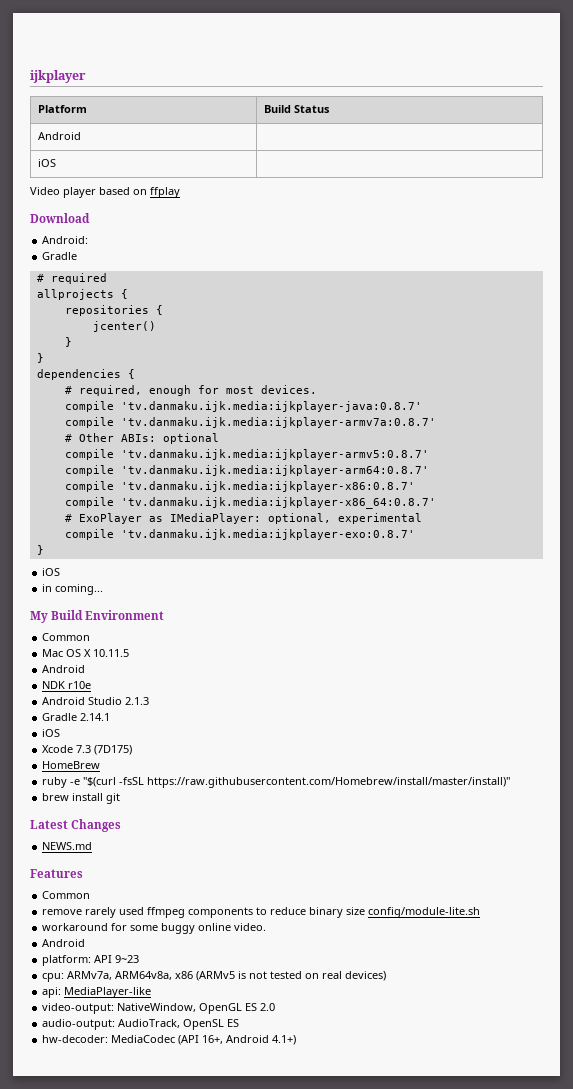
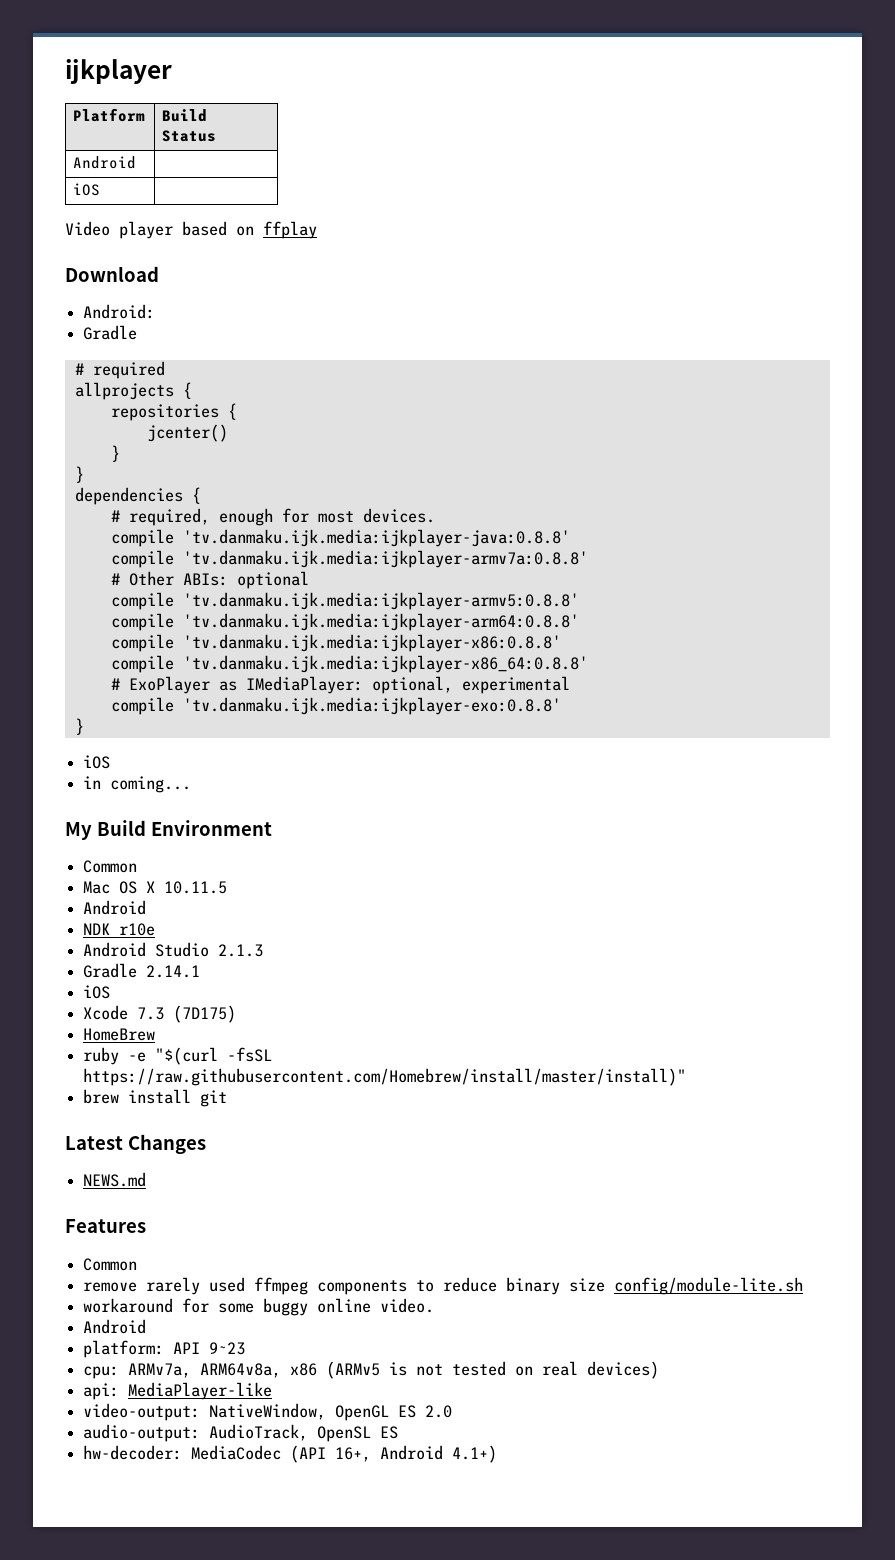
[120,401,422,412] [64,417,436,428] 'tv.danmaku.ijk.media:ijkplayer-java:0.8.7' // compile 'tv.danmaku.ijk.media:ijkplayer-armv7a:0.8.7' -> [182,529,570,547] [110,550,588,568] 'tv.danmaku.ijk.media:ijkplayer-java:0.8.8' // compile 'tv.danmaku.ijk.media:ijkplayer-armv7a:0.8.8'
[120,449,429,460] [64,465,429,476] [64,481,415,492] [64,497,436,509] 'tv.danmaku.ijk.media:ijkplayer-armv5:0.8.7' // compile 'tv.danmaku.ijk.media:ijkplayer-arm64:0.8.7' // compile 'tv.danmaku.ijk.media:ijkplayer-x86:0.8.7' // compile 'tv.danmaku.ijk.media:ijkplayer-x86_64:0.8.7' -> [182,592,579,610] [110,613,579,631] [110,634,561,652] [110,655,588,673] 'tv.danmaku.ijk.media:ijkplayer-armv5:0.8.8' // compile 'tv.danmaku.ijk.media:ijkplayer-arm64:0.8.8' // compile 'tv.danmaku.ijk.media:ijkplayer-x86:0.8.8' // compile 'tv.danmaku.ijk.media:ijkplayer-x86_64:0.8.8'
[120,529,415,540] 'tv.danmaku.ijk.media:ijkplayer-exo:0.8.7' -> [182,697,561,715] 'tv.danmaku.ijk.media:ijkplayer-exo:0.8.8'

